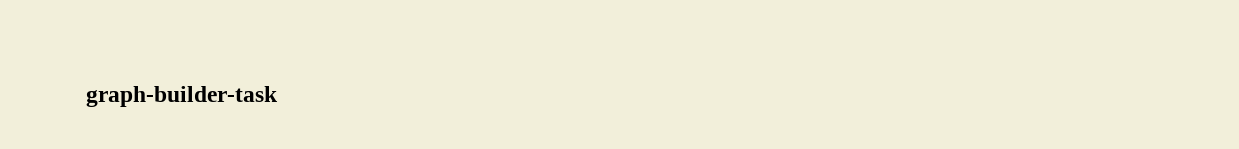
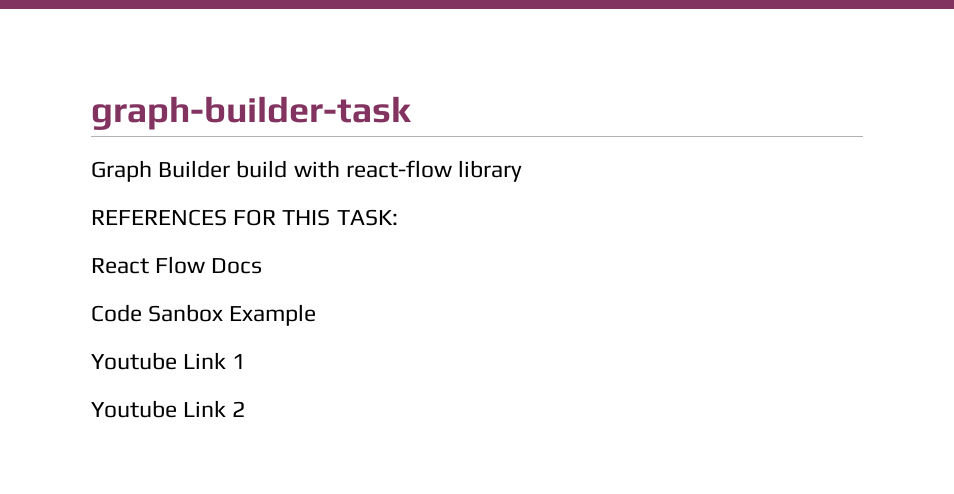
(278, 96) none -> [91,160,523,182] [91,209,398,226] [91,256,263,274] [91,304,317,326] [91,352,246,370] [91,400,246,418] // Graph Builder build with react-flow library // REFERENCES FOR THIS TASK: // React Flow Docs // Code Sanbox Example // Youtube Link 1 // Youtube Link 2

